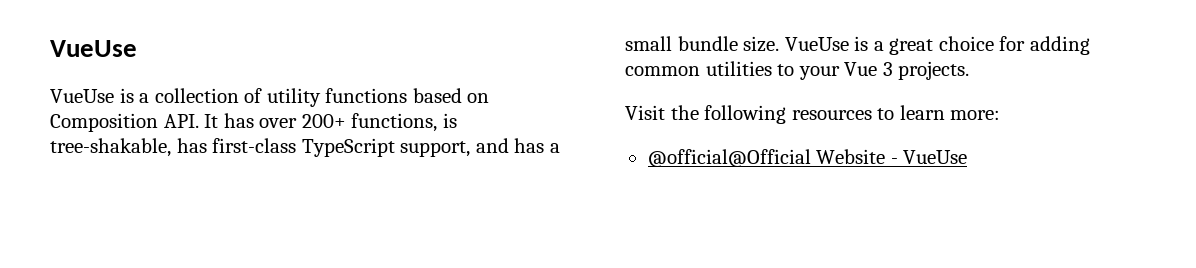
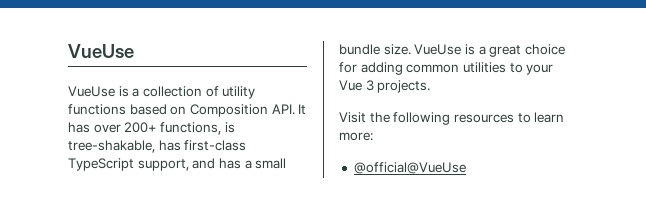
[647,149,968,167] @official@Official Website - VueUse -> [353,162,466,174] @official@VueUse

